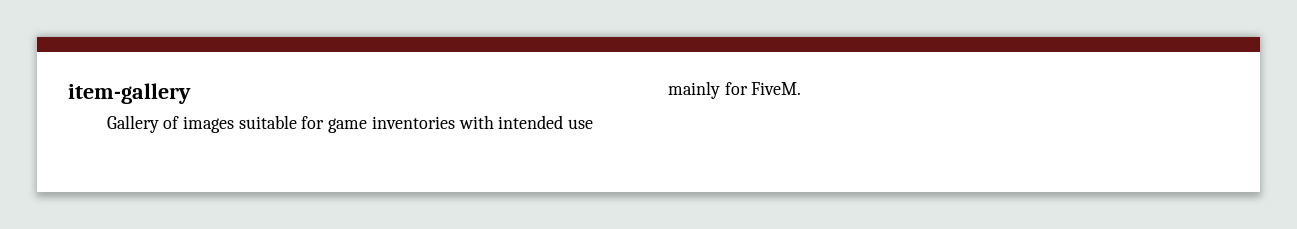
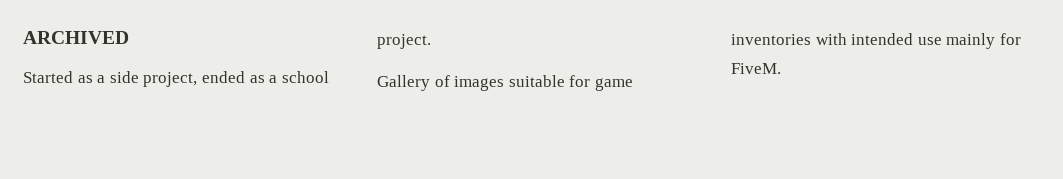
[68,83,191,104] item-gallery -> [23,31,129,44] [23,71,329,87] [377,34,431,49] ARCHIVED // Started as a side project, ended as a school project.

